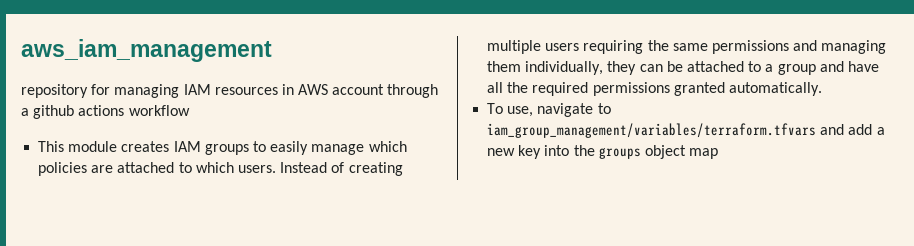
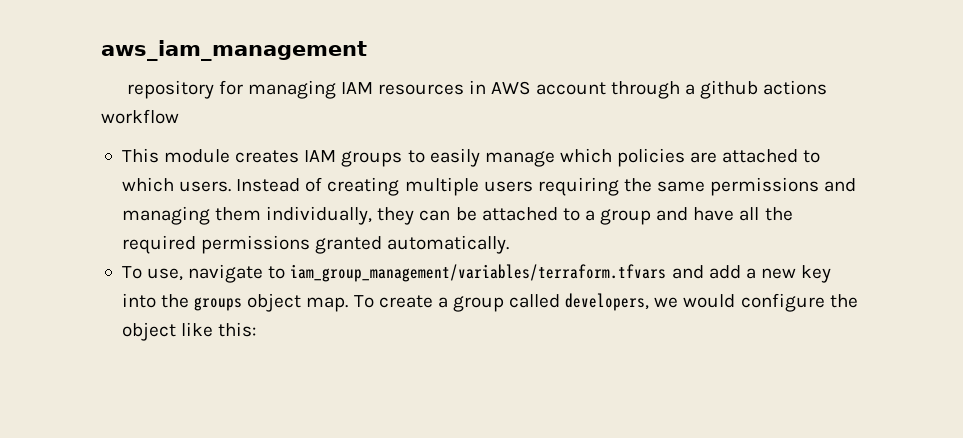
[689,148,719,159] map -> [306,293,858,312] [121,322,257,341] map. To create a group called developers, we would configure the object like this:

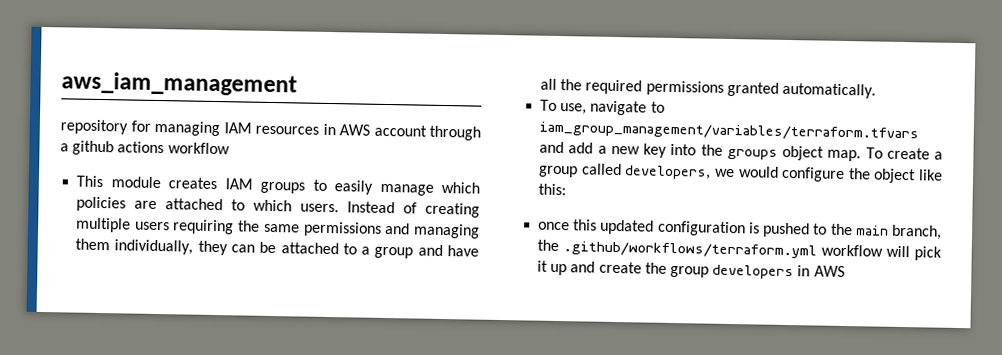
(257, 329) none -> [538,219,942,240] [537,239,942,261] [537,260,845,280] // once this updated configuration is pushed to the main branch, the .github/workflows/terraform.yml workflow will pick it up and create the group developers in AWS

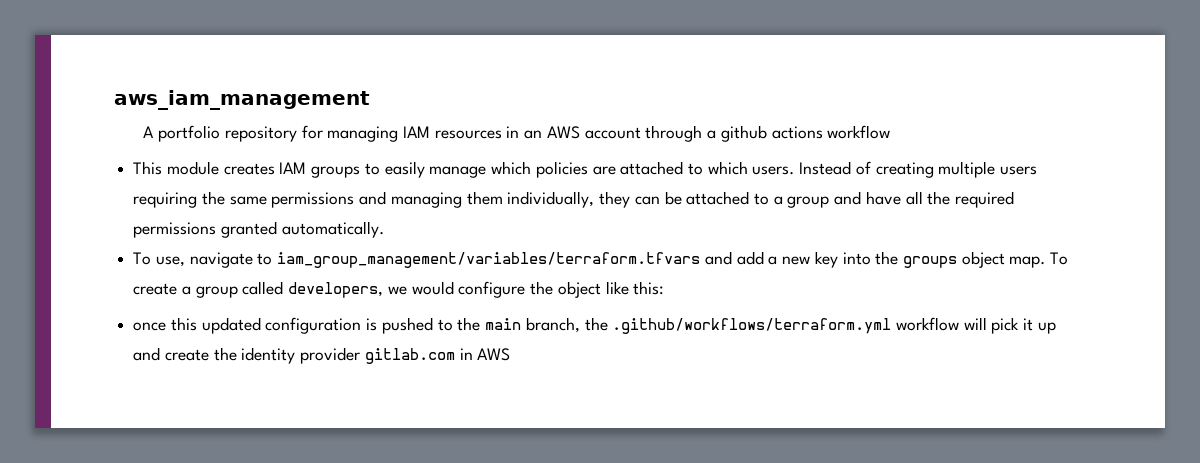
(297, 84) none -> [143,125,221,142] A portfolio
(336, 129) none -> [524,130,543,139] an
[669,264,795,280] group developers -> [241,347,455,364] identity provider gitlab.com

